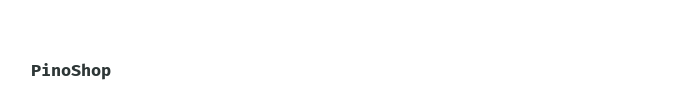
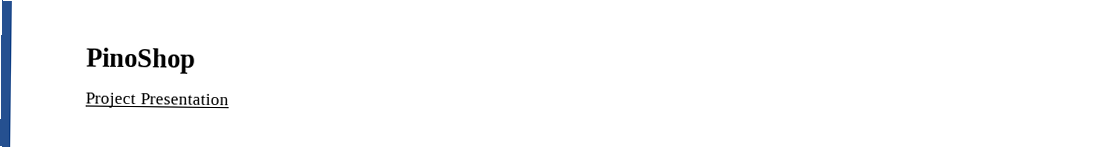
(111, 71) none -> [85,92,229,109] // Project Presentation

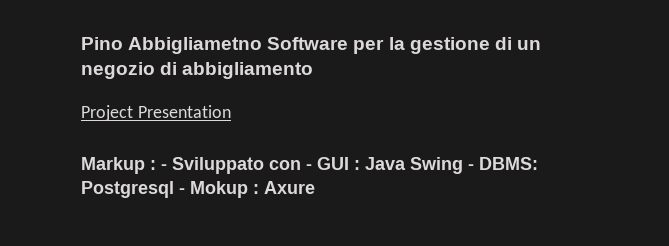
[86,47,196,74] [85,92,229,109] PinoShop // Project Presentation -> [81,37,541,54] [81,62,314,79] [81,105,231,121] [81,157,538,174] [81,181,315,198] Pino Abbigliametno Software per la gestione di un negozio di abbigliamento // Project Presentation // Markup : - Sviluppato con - GUI : Java Swing - DBMS: Postgresql - Mokup : Axure

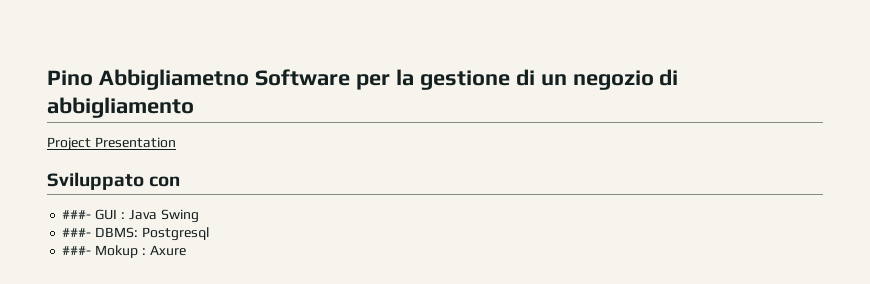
[81,157,167,174] Markup : - -> (176, 142) none
[306,164,312,170] - -> [62,210,92,219] // ###-
[468,164,474,170] - -> [62,228,92,237] // ###-
[179,188,185,194] - -> [62,246,92,255] // ###-

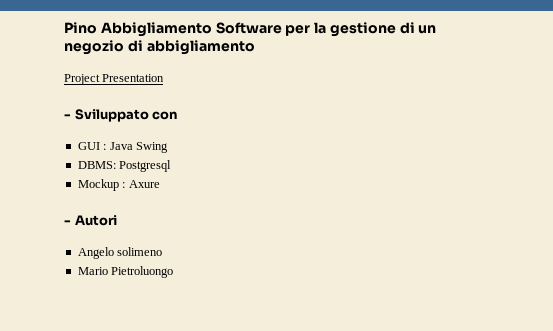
[98,69,249,90] Abbigliametno -> [100,22,212,37] Abbigliamento
(176, 142) none -> [64,114,71,119] -
[62,210,92,219] ###- -> (178, 115) none
[62,228,92,237] ###- -> (168, 147) none
[62,245,139,258] ###- Mokup -> [77,179,119,191] Mockup
(186, 250) none -> [64,215,117,226] [77,247,163,259] [77,266,174,278] // - Autori // Angelo solimeno // Mario Pietroluongo

